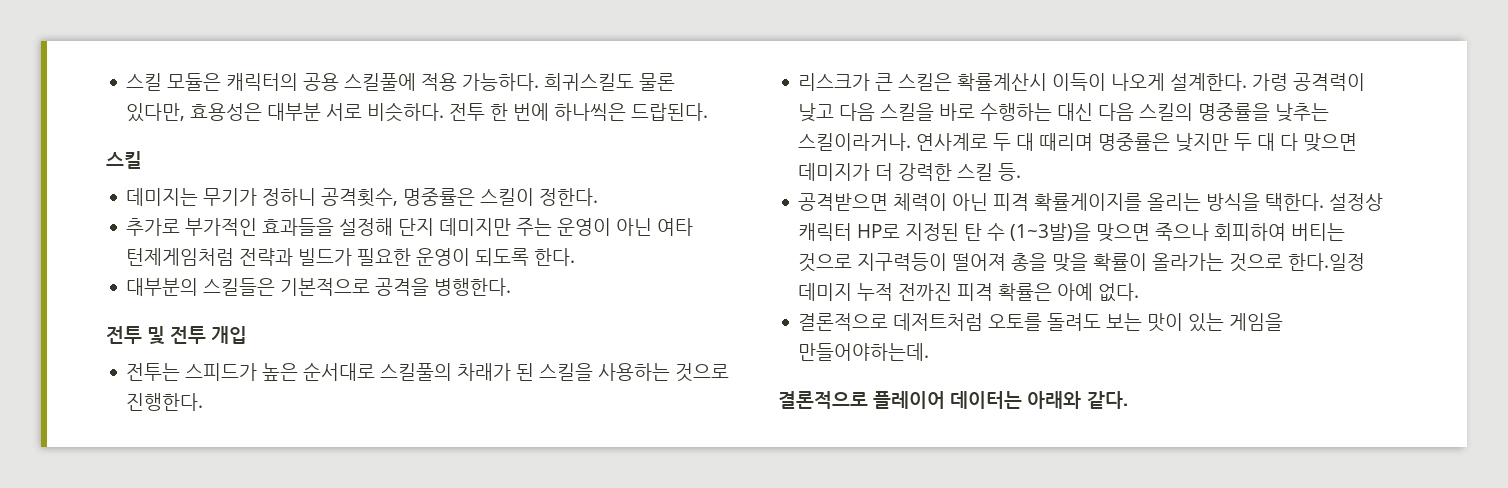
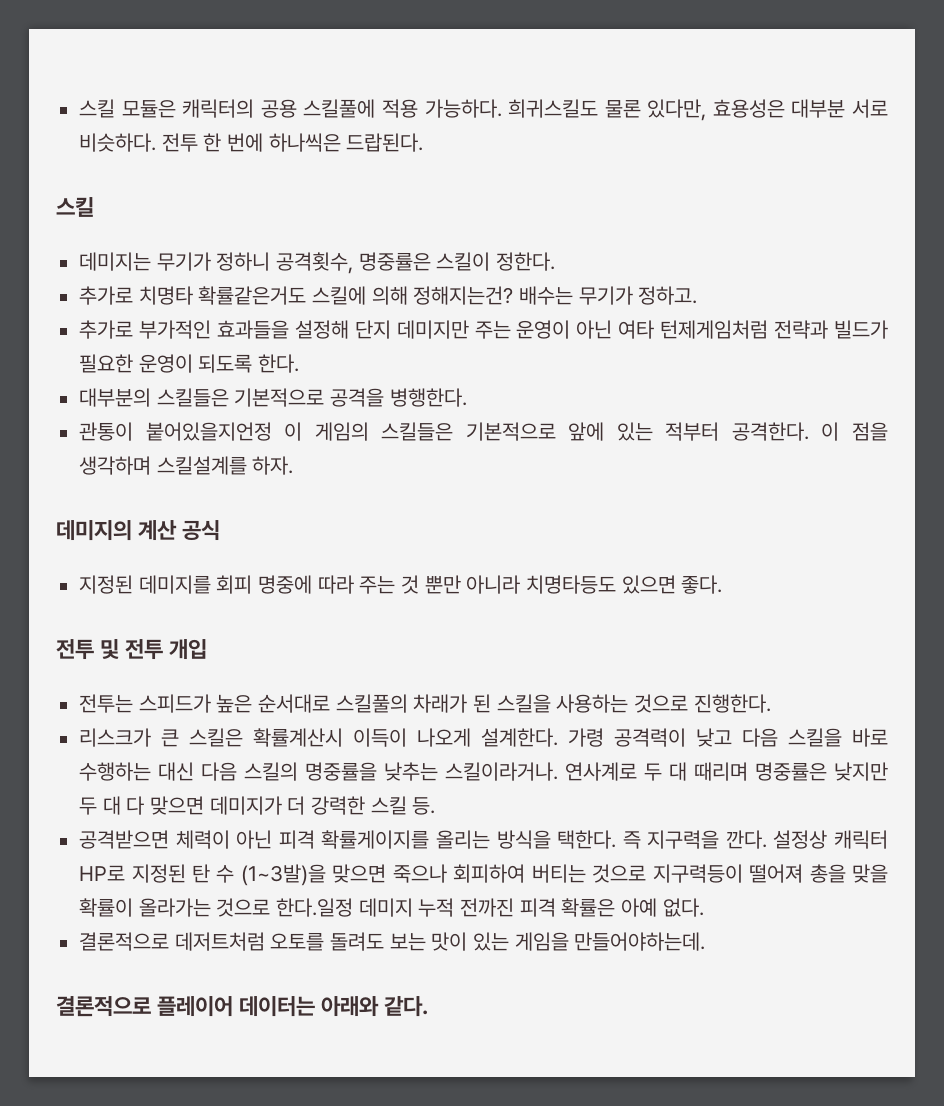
(599, 197) none -> [79,286,698,305] // 추가로 치명타 확률같은거도 스킬에 의해 정해지는건? 배수는 무기가 정하고.
(512, 287) none -> [79,422,888,441] [79,456,294,475] [56,520,221,541] [79,575,723,594] // 관통이 붙어있을지언정 이 게임의 스킬들은 기본적으로 앞에 있는 적부터 공격한다. 이 점을 생각하며 스킬설계를 하자. // 데미지의 계산 공식 // 지정된 데미지를 회피 명중에 따라 주는 것 뿐만 아니라 치명타등도 있으면 좋다.
(1325, 202) none -> [622,830,767,849] 즉 지구력을 깐다.

